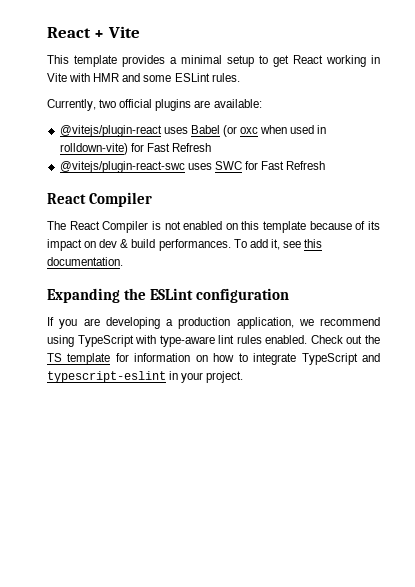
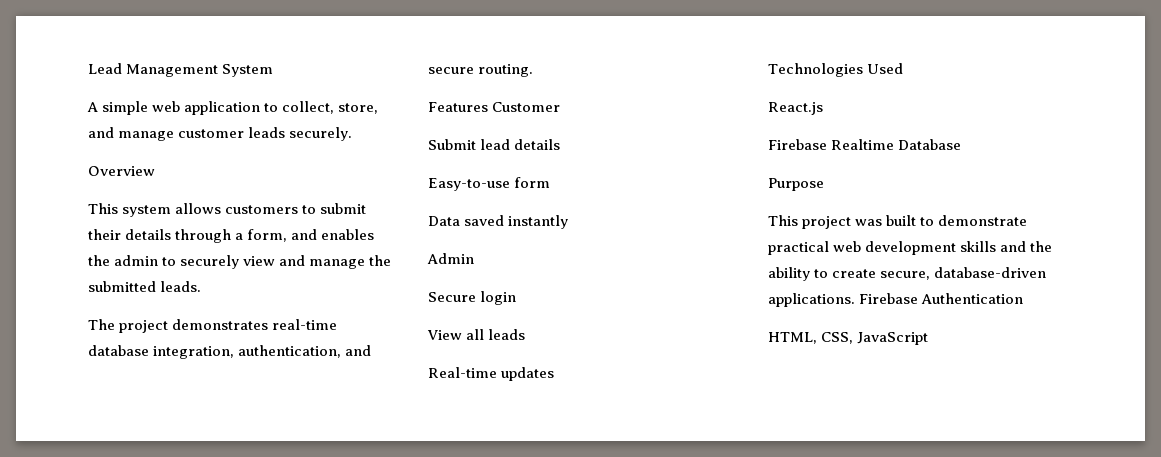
[47,26,140,38] [47,55,380,67] [47,73,240,82] [47,99,262,111] [59,125,327,137] [59,143,211,155] [59,161,326,173] [47,192,152,207] [47,221,380,233] [47,239,323,251] [47,257,123,266] [47,288,289,303] [47,317,380,329] [47,335,380,347] [47,353,381,365] [47,371,244,383] React + Vite // This template provides a minimal setup to get React working in Vite with HMR and some ESLint rules. // Currently, two official plugins are available: // @vitejs/plugin-react uses Babel (or oxc when used in rolldown-vite) for Fast Refresh // @vitejs/plugin-react-swc uses SWC for Fast Refresh // React Compiler // The React Compiler is not enabled on this template because of its impact on dev & build performances. To add it, see this documentation. // Expanding the ESLint configuration // If you are developing a production application, we recommend using TypeScript with type-aware lint rules enabled. Check out the TS template for information on how to integrate TypeScript and typescript-eslint in your project. -> [88,63,274,77] [87,101,379,115] [88,127,353,141] [88,166,155,176] [88,203,367,217] [88,229,375,243] [88,255,392,269] [88,281,202,292] [88,319,338,333] [88,345,372,359] [428,64,534,77] [428,102,561,112] [428,139,561,150] [428,177,551,191] [428,215,569,229] [427,253,474,264] [428,291,517,305] [427,329,526,340] [428,367,555,381] [768,63,904,77] [768,102,823,115] [768,139,962,150] [768,178,824,191] [768,215,1028,229] [768,241,1053,255] [768,267,1047,281] [768,293,1024,307] [768,332,929,345] Lead Management System // A simple web application to collect, store, and manage customer leads securely. // Overview // This system allows customers to submit their details through a form, and enables the admin to securely view and manage the submitted leads. // The project demonstrates real-time database integration, authentication, and secure routing. // Features Customer // Submit lead details // Easy-to-use form // Data saved instantly // Admin // Secure login // View all leads // Real-time updates // Technologies Used // React.js // Firebase Realtime Database // Purpose // This project was built to demonstrate practical web development skills and the ability to create secure, database-driven applications. Firebase Authentication // HTML, CSS, JavaScript

